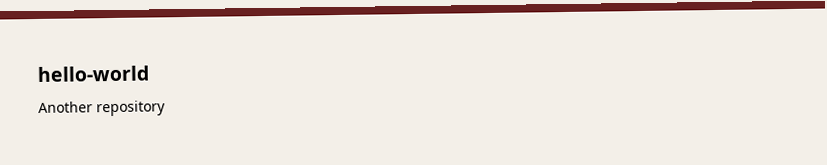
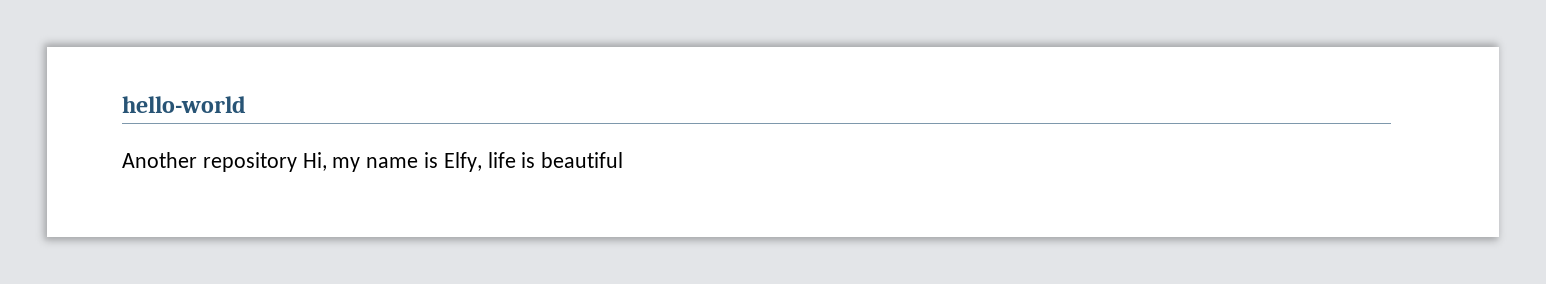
(166, 108) none -> [302,152,624,172] Hi, my name is Elfy, life is beautiful

